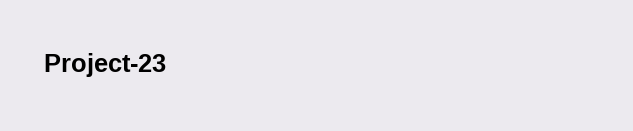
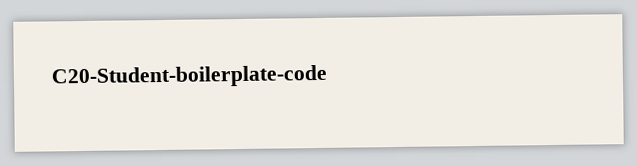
[44,53,166,77] Project-23 -> [51,64,328,89] C20-Student-boilerplate-code

